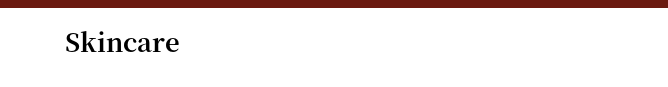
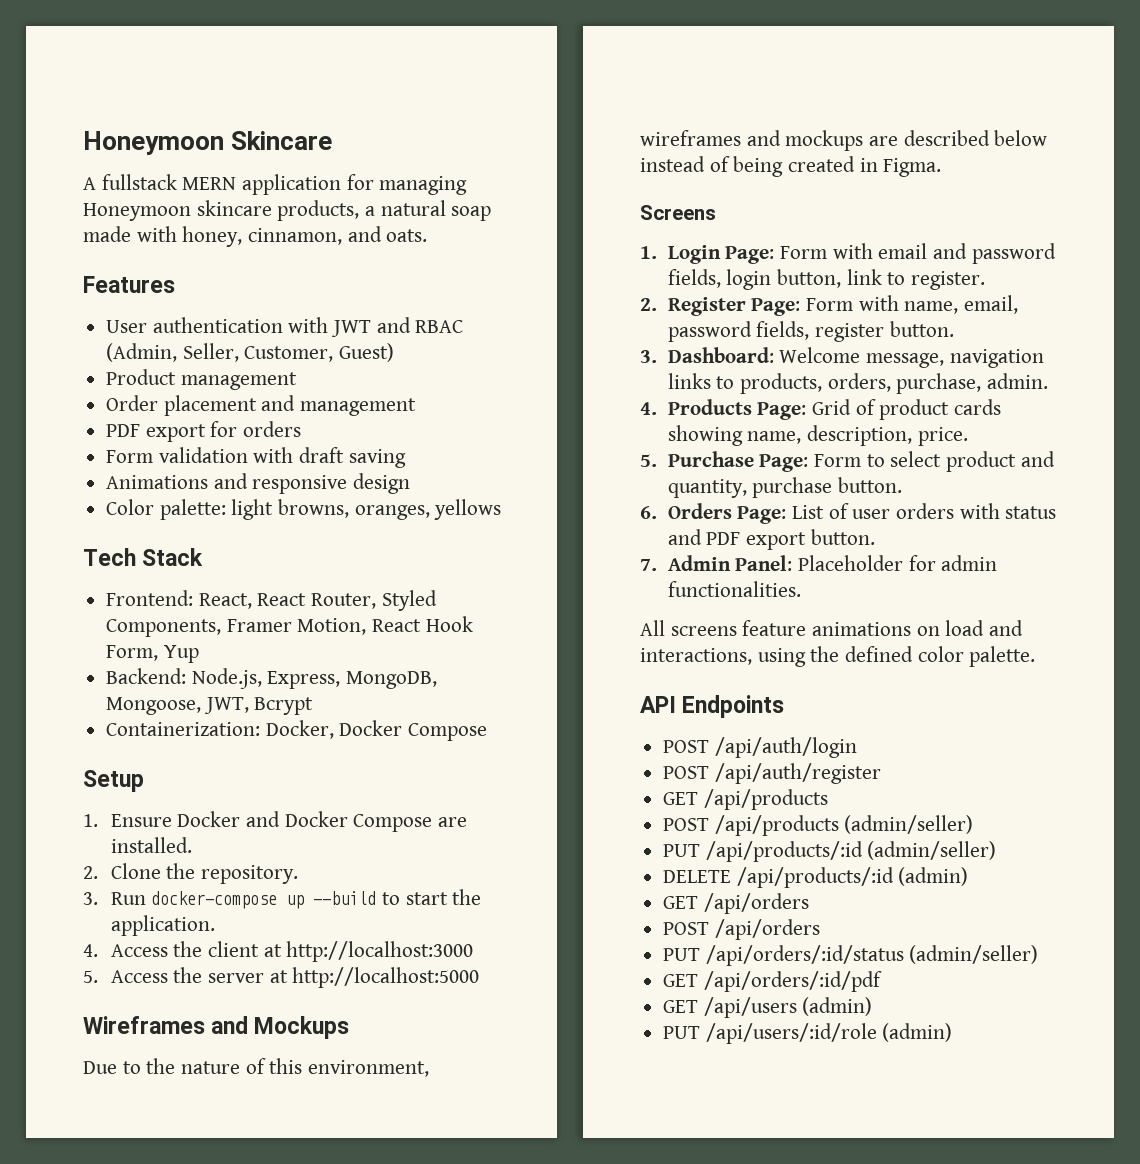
(65, 41) none -> [83,131,224,155] Honeymoon
(180, 41) none -> [83,174,468,195] [83,200,492,221] [83,226,428,247] [83,276,175,293] [106,317,464,337] [106,343,395,362] [106,369,297,390] [106,395,417,416] [106,421,302,442] [106,447,406,468] [106,473,411,494] [106,499,502,520] [83,548,204,566] [106,590,437,611] [106,616,473,637] [106,645,199,663] [106,668,438,689] [106,697,314,715] [106,720,488,741] [83,770,144,792] [83,811,468,832] [110,837,192,853] [83,863,299,884] [83,889,482,909] [110,915,215,936] [83,941,474,962] [83,967,480,988] [83,1016,350,1039] [83,1058,430,1077] [640,130,1048,151] [640,156,942,177] [640,205,716,220] [640,243,1056,264] [667,269,986,290] [640,295,1019,316] [667,321,954,342] [640,347,1044,368] [667,373,1049,394] [640,399,1002,420] [667,425,968,446] [640,451,1055,472] [667,477,903,498] [640,503,1057,524] [667,529,875,550] [640,555,998,571] [667,581,801,597] [640,620,1024,636] [640,646,1036,667] [640,695,785,718] [663,737,857,758] [663,763,881,784] [663,789,828,810] [663,815,974,836] [663,841,997,862] [663,867,969,888] [663,893,809,914] [663,919,820,940] [663,945,1039,966] [663,971,882,992] [663,997,873,1018] [663,1023,953,1044] // A fullstack MERN application for managing Honeymoon skincare products, a natural soap made with honey, cinnamon, and oats. // Features // User authentication with JWT and RBAC (Admin, Seller, Customer, Guest) // Product management // Order placement and management // PDF export for orders // Form validation with draft saving // Animations and responsive design // Color palette: light browns, oranges, yellows // Tech Stack // Frontend: React, React Router, Styled Components, Framer Motion, React Hook Form, Yup // Backend: Node.js, Express, MongoDB, Mongoose, JWT, Bcrypt // Containerization: Docker, Docker Compose // Setup // 1. Ensure Docker and Docker Compose are installed. // 2. Clone the repository. // 3. Run docker-compose up --build to start the application. // 4. Access the client at http://localhost:3000 // 5. Access the server at http://localhost:5000 // Wireframes and Mockups // Due to the nature of this environment, wireframes and mockups are described below instead of being created in Figma. // Screens // 1. Login Page: Form with email and password fields, login button, link to register. // 2. Register Page: Form with name, email, password fields, register button. // 3. Dashboard: Welcome message, navigation links to products, orders, purchase, admin. // 4. Products Page: Grid of product cards showing name, description, price. // 5. Purchase Page: Form to select product and quantity, purchase button. // 6. Orders Page: List of user orders with status and PDF export button. // 7. Admin Panel: Placeholder for admin functionalities. // All screens feature animations on load and interactions, using the defined color palette. // API Endpoints // POST /api/auth/login // POST /api/auth/register // GET /api/products // POST /api/products (admin/seller) // PUT /api/products/:id (admin/seller) // DELETE /api/products/:id (admin) // GET /api/orders // POST /api/orders // PUT /api/orders/:id/status (admin/seller) // GET /api/orders/:id/pdf // GET /api/users (admin) // PUT /api/users/:id/role (admin)

